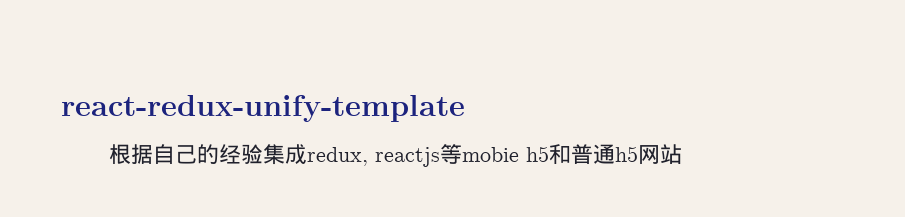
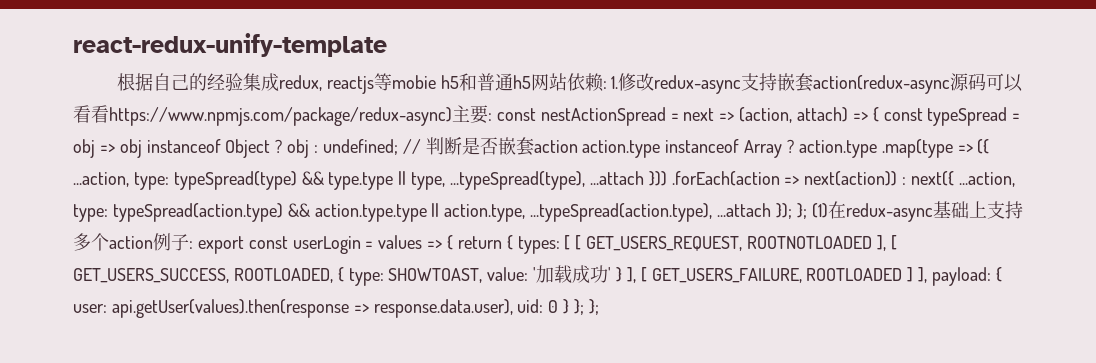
(683, 154) none -> [566,73,1024,94] [73,105,1021,126] [73,137,990,158] [73,171,1015,190] [73,201,1023,222] [73,233,897,254] [73,265,1002,286] [73,299,599,318] 依赖: 1.修改redux-async支持嵌套action(redux-async源码可以看看https://www.npmjs.com/package/redux-async)主要: const nestActionSpread = next => (action, attach) => { const typeSpread = obj => obj instanceof Object ? obj : undefined; // 判断是否嵌套action action.type instanceof Array ? action.type .map(type => ({ ...action, type: typeSpread(type) && type.type || type, ...typeSpread(type), ...attach })) .forEach(action => next(action)) : next({ ...action, type: typeSpread(action.type) && action.type.type || action.type, ...typeSpread(action.type), ...attach }); }; (1)在redux-async基础上支持多个action例子: export const userLogin = values => { return { types: [ [ GET_USERS_REQUEST, ROOTNOTLOADED ], [ GET_USERS_SUCCESS, ROOTLOADED, { type: SHOWTOAST, value: '加载成功' } ], [ GET_USERS_FAILURE, ROOTLOADED ] ], payload: { user: api.getUser(values).then(response => response.data.user), uid: 0 } }; };

